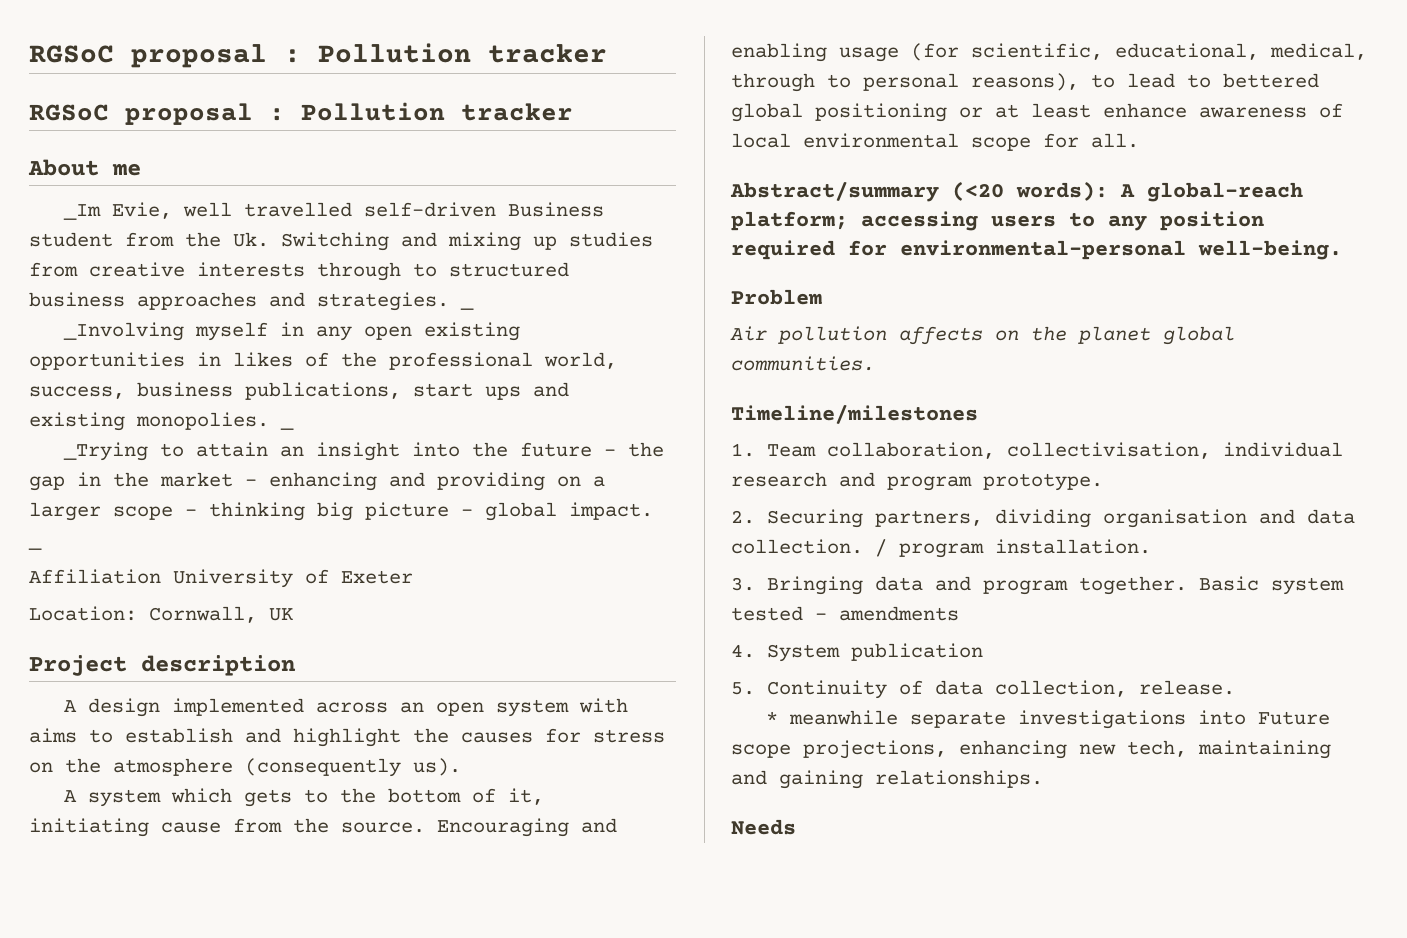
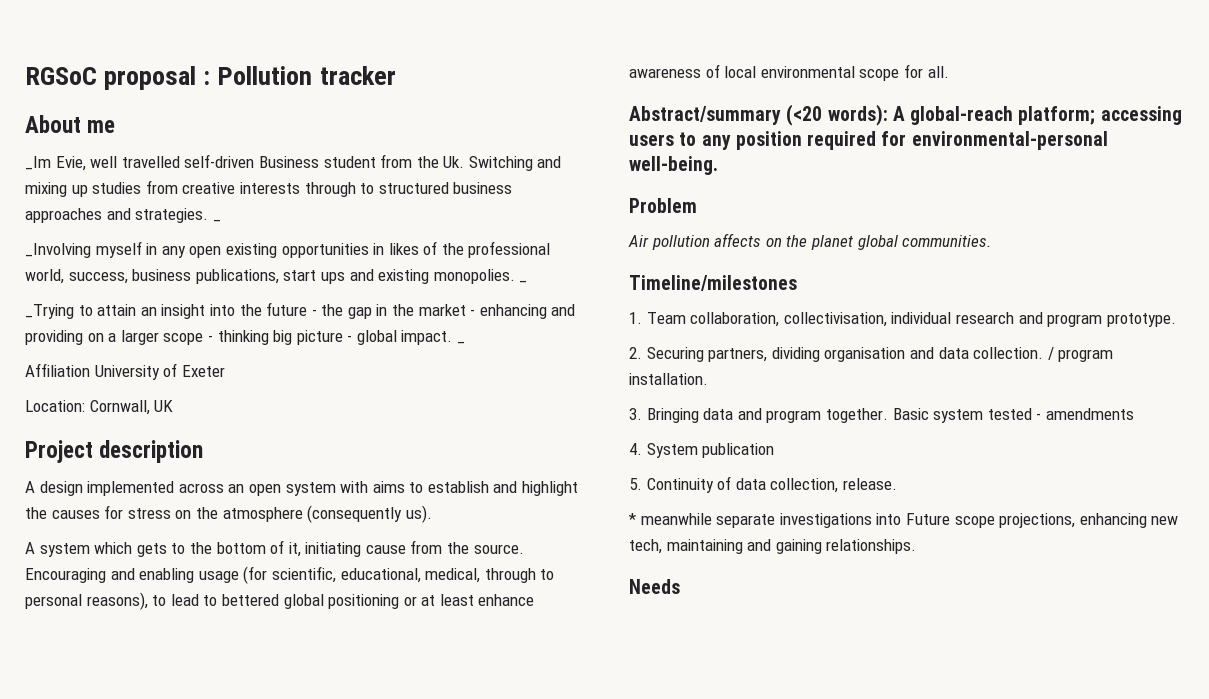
[29,43,607,68] [29,102,573,125] RGSoC proposal : Pollution tracker // RGSoC proposal : Pollution tracker -> [25,66,396,90] RGSoC proposal : Pollution tracker

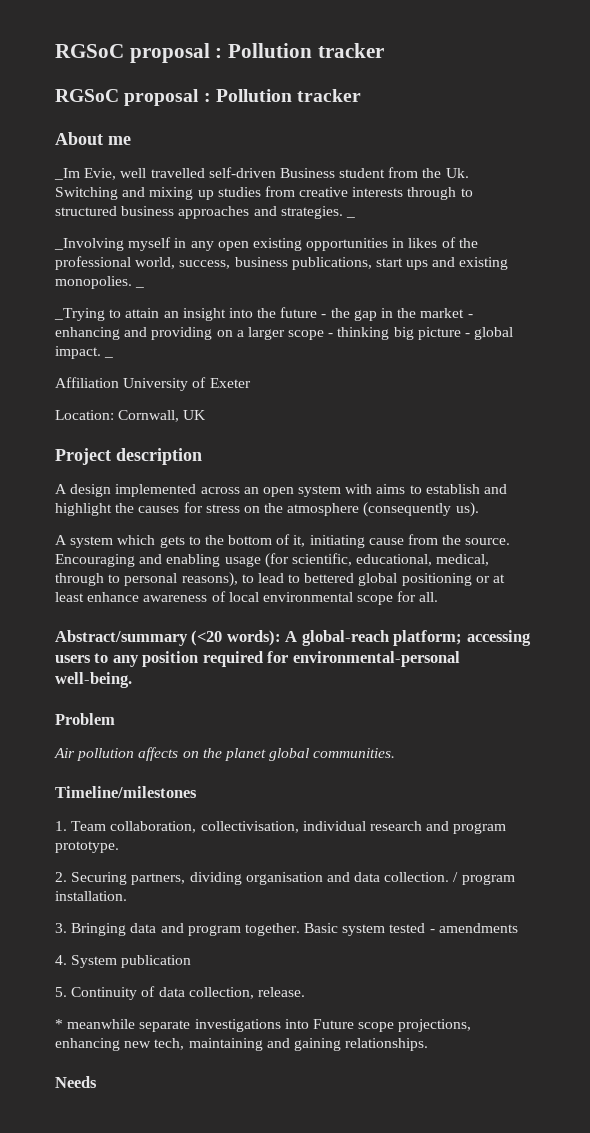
[25,66,396,90] RGSoC proposal : Pollution tracker -> [55,43,384,63] [55,89,362,106] RGSoC proposal : Pollution tracker // RGSoC proposal : Pollution tracker

